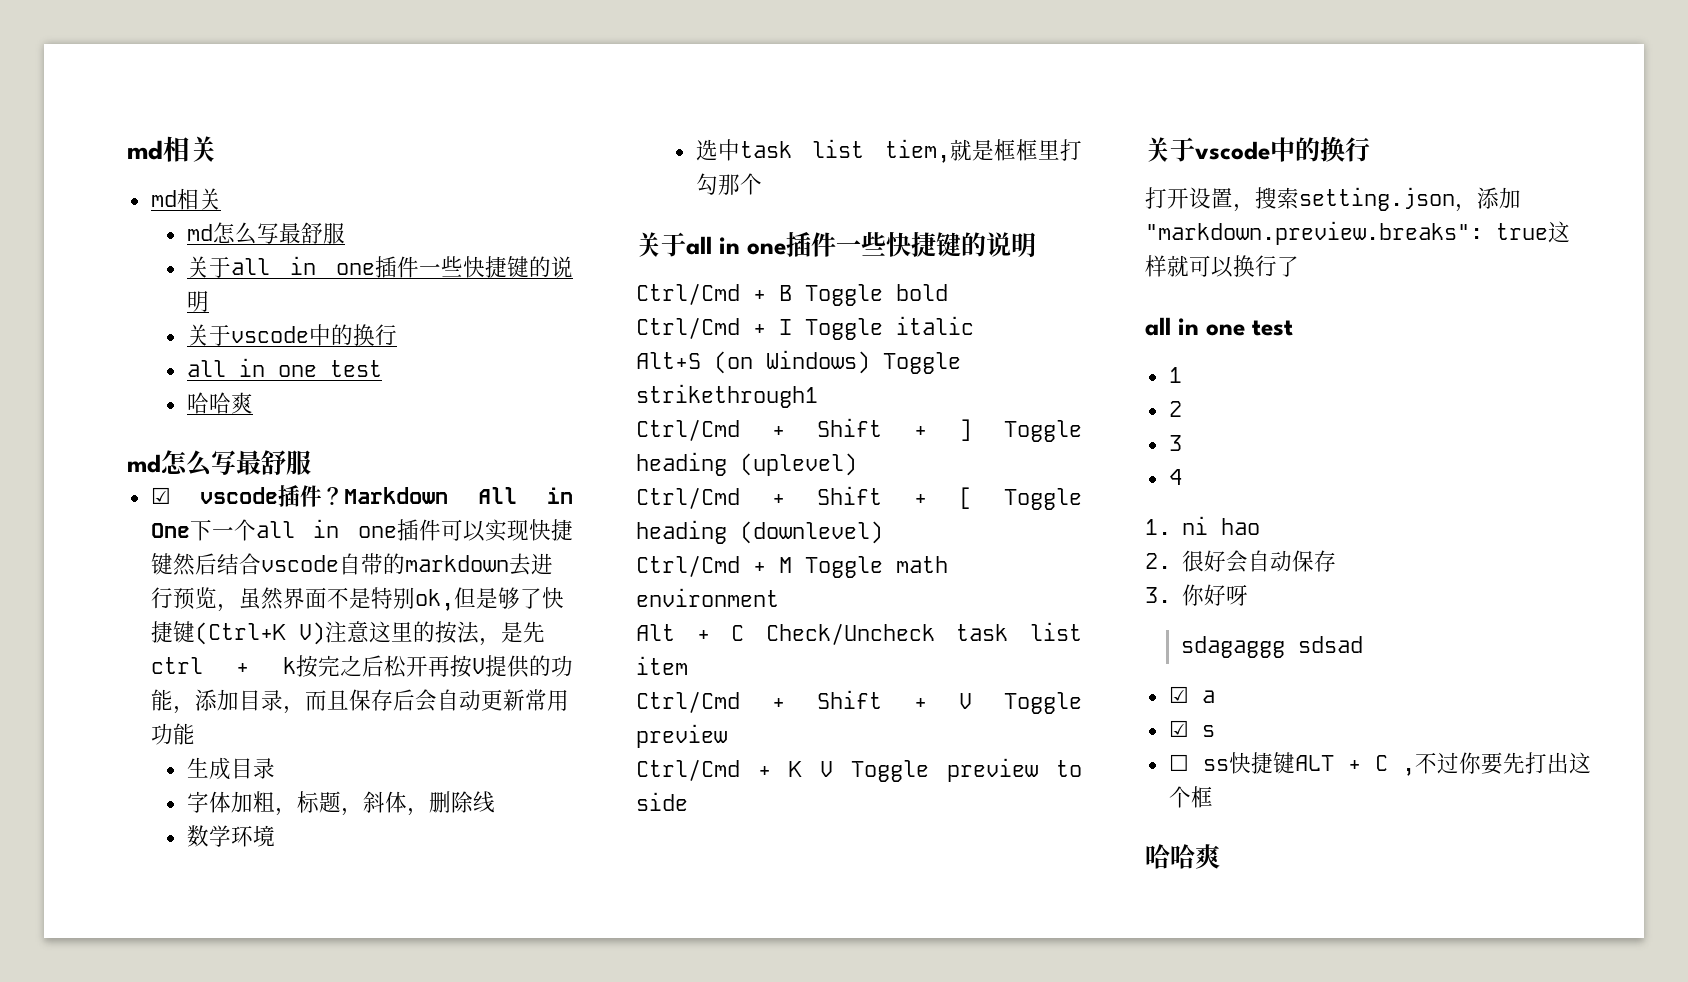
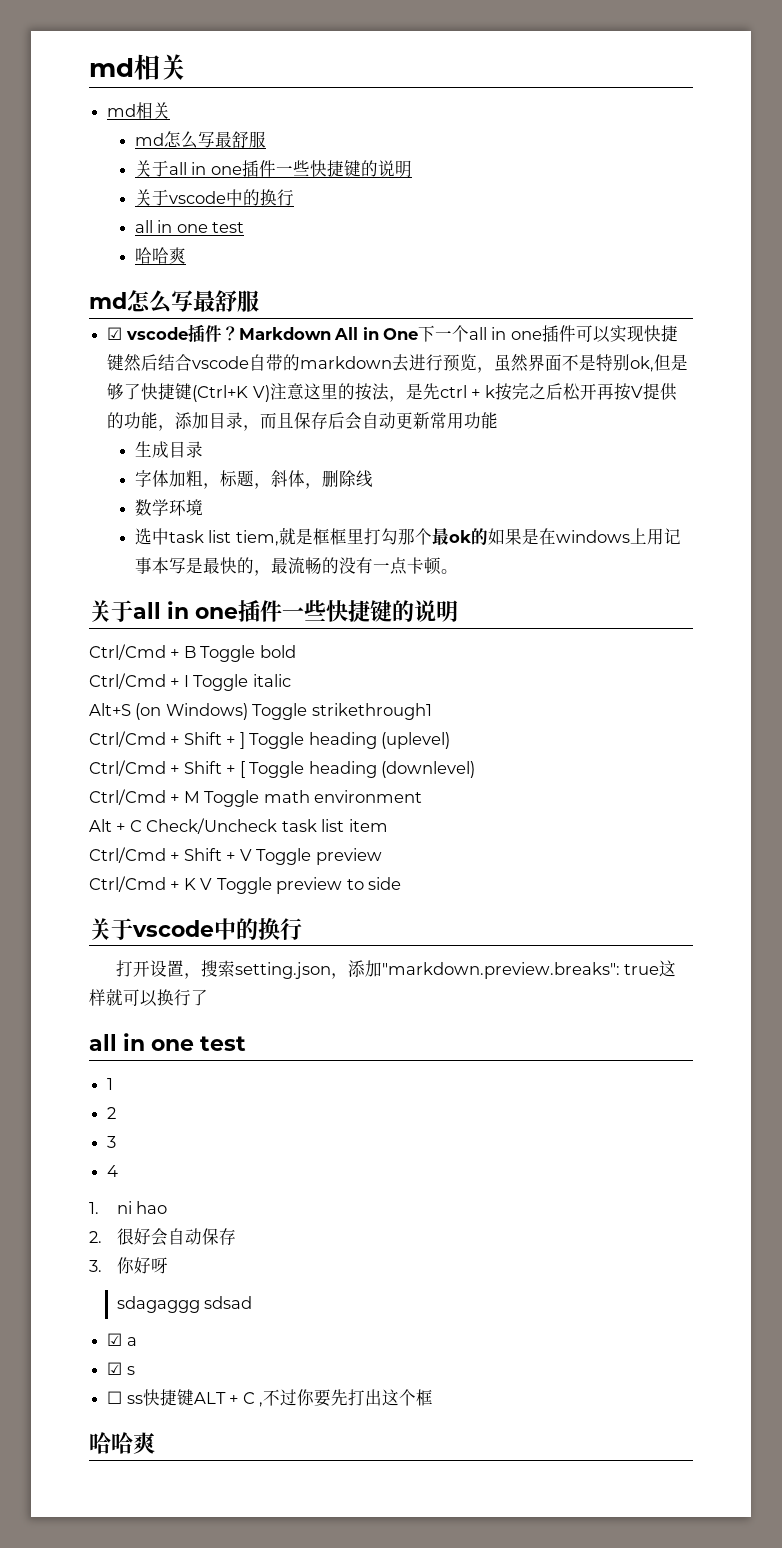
(762, 184) none -> [431,528,681,545] [134,557,458,576] 最ok的如果是在windows上用记事本写是最快的，最流畅的没有一点卡顿。

